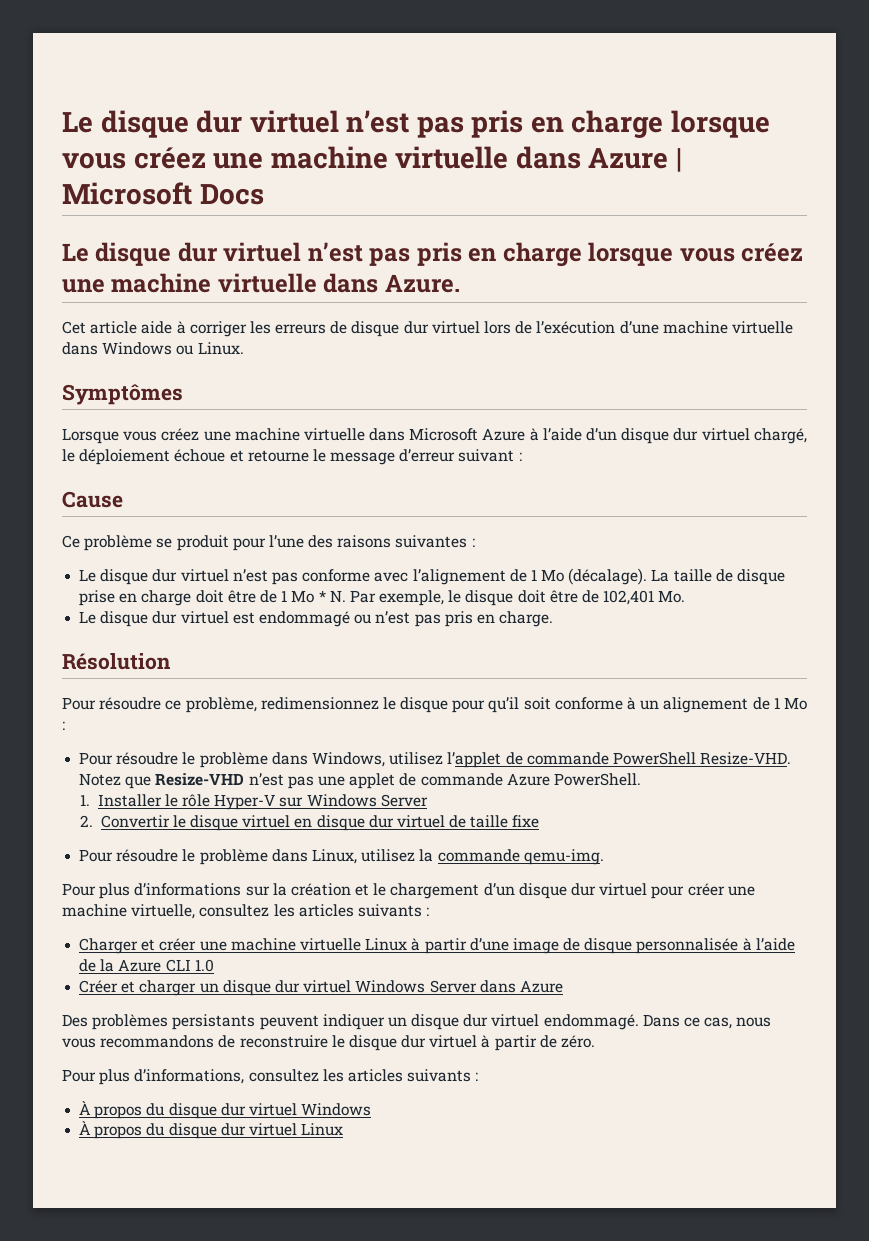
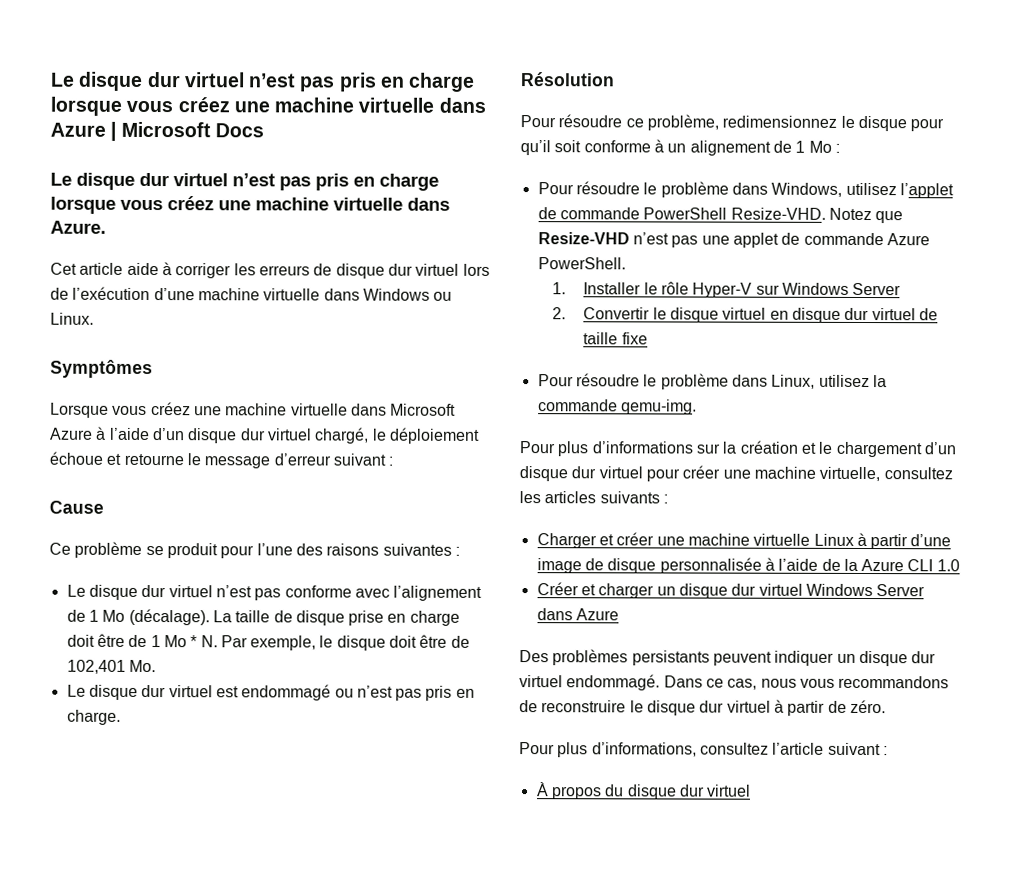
[322,1069,472,1082] les articles suivants -> [772,742,881,756] l’article suivant
[301,1103,372,1116] [79,1121,344,1139] Windows // À propos du disque dur virtuel Linux -> (752, 790) none

